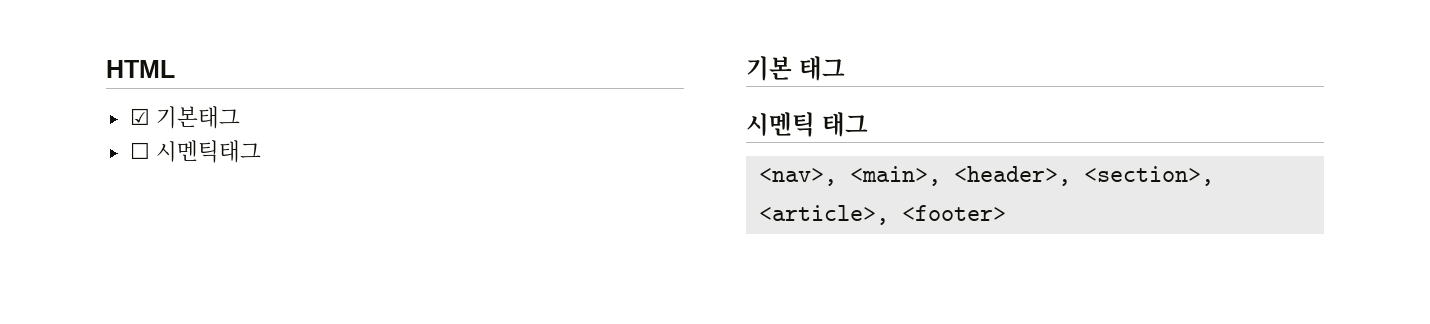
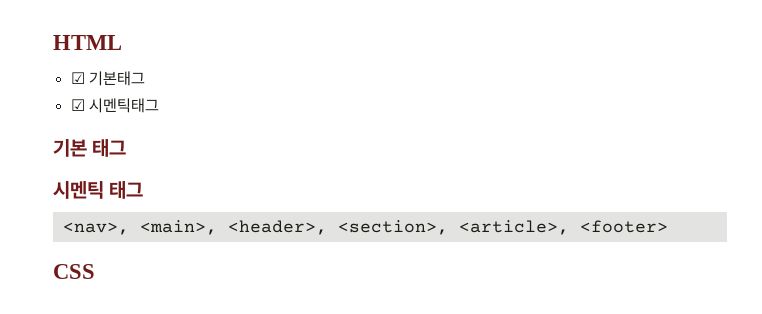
[129,142,150,159] ☐ -> [70,99,85,111] ☑
(1006, 213) none -> [53,264,95,279] // CSS

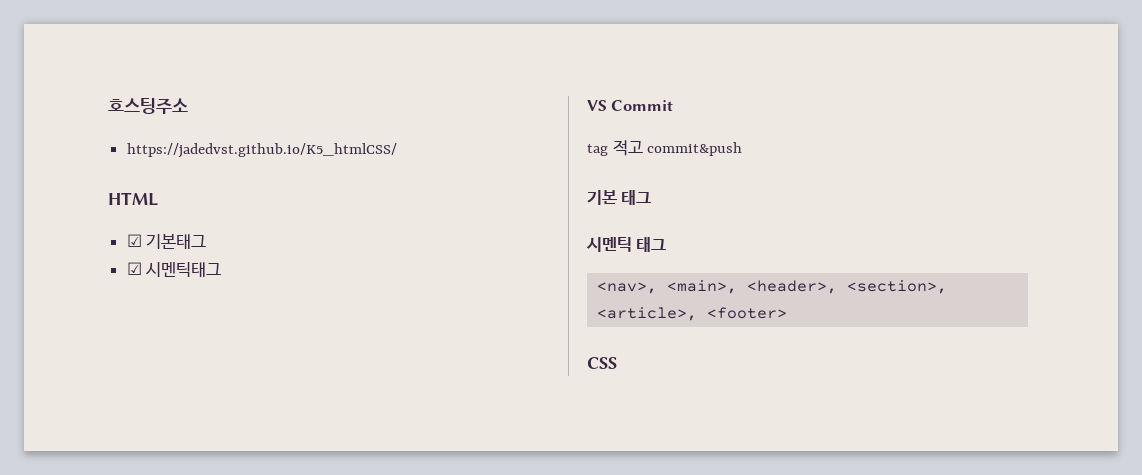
(53, 42) none -> [108,98,188,114] [126,143,397,158] 호스팅주소 // https://jadedvst.github.io/K5_htmlCSS/ //
(159, 105) none -> [587,100,674,111] [587,140,743,156] // VS Commit // tag 적고 commit&push

